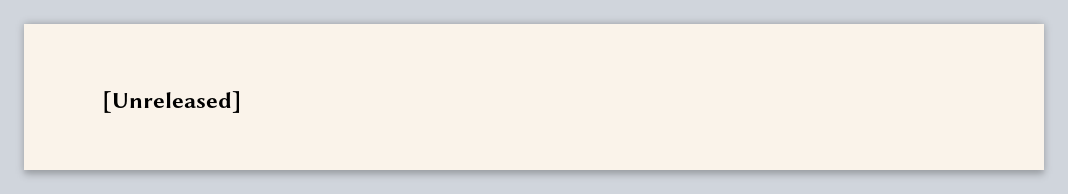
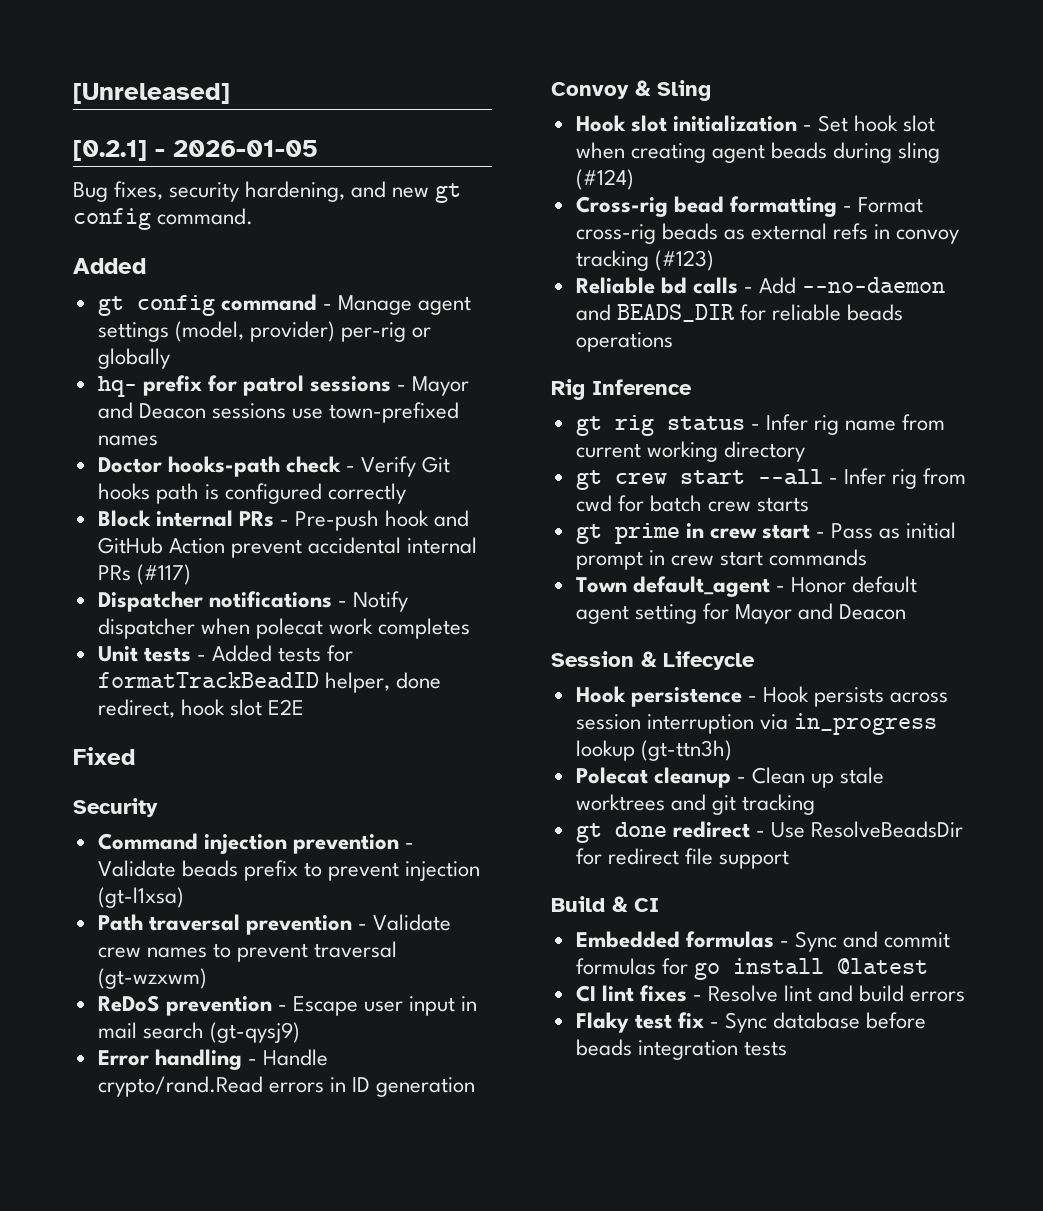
(242, 102) none -> [73,140,318,161] [73,181,462,203] [73,208,254,230] [73,258,146,274] [97,294,472,316] [97,321,432,342] [97,348,170,369] [97,375,470,397] [97,402,460,423] [97,435,158,446] [97,456,451,477] [97,483,407,504] [97,510,470,531] [97,537,478,558] [97,564,191,585] [97,591,408,612] [97,618,471,639] [97,645,354,662] [97,672,441,693] [97,699,304,718] [73,747,135,765] [73,798,158,817] [97,833,414,854] [97,860,481,881] [97,887,184,908] [97,914,452,935] [97,941,398,962] [97,968,207,989] [97,995,478,1016] [97,1022,300,1043] [97,1049,328,1070] [97,1076,476,1097] [551,80,711,101] [575,115,936,132] [575,142,941,163] [575,169,634,190] [575,196,924,217] [575,223,960,244] [575,250,714,271] [575,277,946,294] [575,304,904,322] [575,332,673,352] [551,379,692,400] [575,414,946,436] [575,441,805,462] [575,468,967,490] [575,495,810,512] [575,522,957,544] [575,549,868,570] [575,576,918,597] [575,603,907,624] [551,651,755,670] [575,686,949,707] [575,713,937,735] [575,740,732,761] [575,767,885,788] [575,794,815,815] [575,821,964,843] [575,848,789,869] [551,896,659,912] [575,931,951,952] [575,958,928,980] [575,985,966,1002] [575,1012,927,1033] [575,1039,787,1060] // [0.2.1] - 2026-01-05 // Bug fixes, security hardening, and new gt config command. // Added // gt config command - Manage agent settings (model, provider) per-rig or globally // hq- prefix for patrol sessions - Mayor and Deacon sessions use town-prefixed names // Doctor hooks-path check - Verify Git hooks path is configured correctly // Block internal PRs - Pre-push hook and GitHub Action prevent accidental internal PRs (#117) // Dispatcher notifications - Notify dispatcher when polecat work completes // Unit tests - Added tests for formatTrackBeadID helper, done redirect, hook slot E2E // Fixed // Security // Command injection prevention - Validate beads prefix to prevent injection (gt-l1xsa) // Path traversal prevention - Validate crew names to prevent traversal (gt-wzxwm) // ReDoS prevention - Escape user input in mail search (gt-qysj9) // Error handling - Handle crypto/rand.Read errors in ID generation // Convoy & Sling // Hook slot initialization - Set hook slot when creating agent beads during sling (#124) // Cross-rig bead formatting - Format cross-rig beads as external refs in convoy tracking (#123) // Reliable bd calls - Add --no-daemon and BEADS_DIR for reliable beads operations // Rig Inference // gt rig status - Infer rig name from current working directory // gt crew start --all - Infer rig from cwd for batch crew starts // gt prime in crew start - Pass as initial prompt in crew start commands // Town default_agent - Honor default agent setting for Mayor and Deacon // Session & Lifecycle // Hook persistence - Hook persists across session interruption via in_progress lookup (gt-ttn3h) // Polecat cleanup - Clean up stale worktrees and git tracking // gt done redirect - Use ResolveBeadsDir for redirect file support // Build & CI // Embedded formulas - Sync and commit formulas for go install @latest // CI lint fixes - Resolve lint and build errors // Flaky test fix - Sync database before beads integration tests

